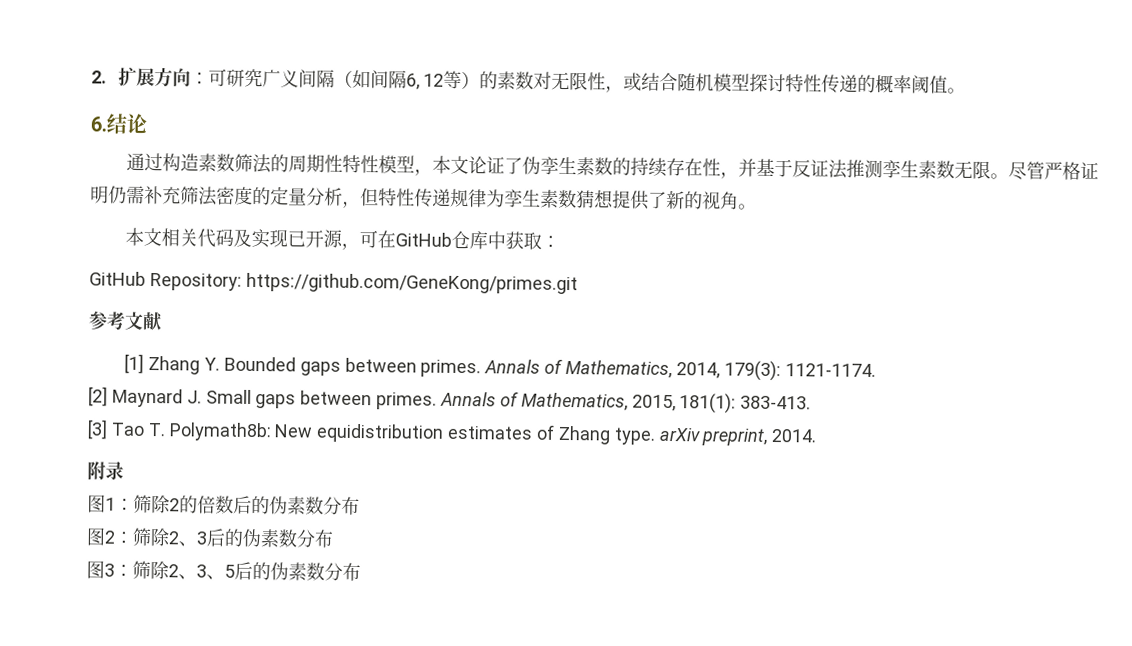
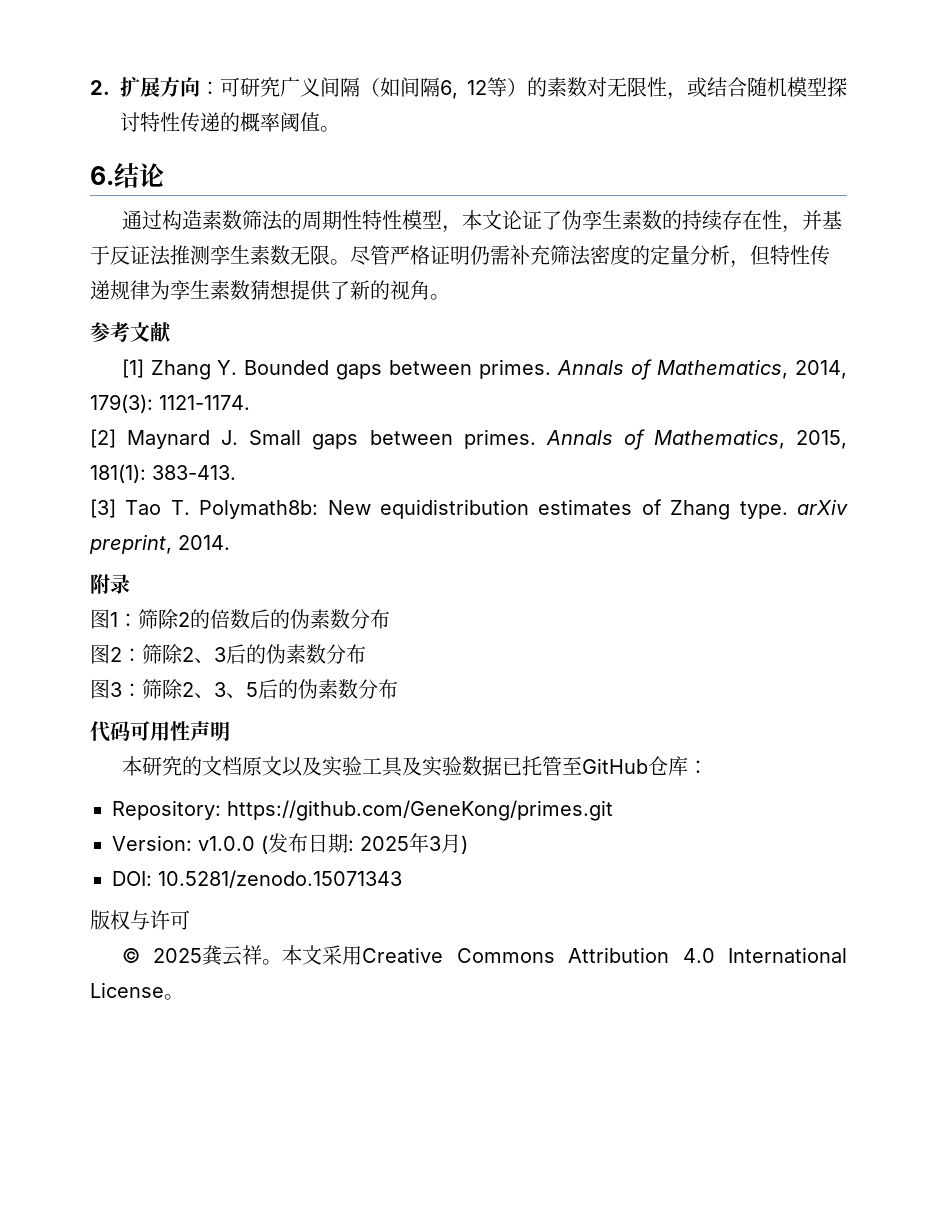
[125,227,561,251] [89,271,578,295] // 本文相关代码及实现已开源，可在GitHub仓库中获取： // GitHub Repository: https://github.com/GeneKong/primes.git -> (450, 297) none
(361, 572) none -> [90,721,230,742] [121,756,708,777] [112,800,613,821] [112,833,468,854] [112,870,402,888] [90,910,190,930] [121,945,847,966] [90,982,184,1000] // 代码可用性声明 // 本研究的文档原文以及实验工具及实验数据已托管至GitHub仓库： // Repository: https://github.com/GeneKong/primes.git // Version: v1.0.0 (发布日期: 2025年3月) // DOI: 10.5281/zenodo.15071343 // 版权与许可 // © 2025龚云祥。本文采用Creative Commons Attribution 4.0 International License。

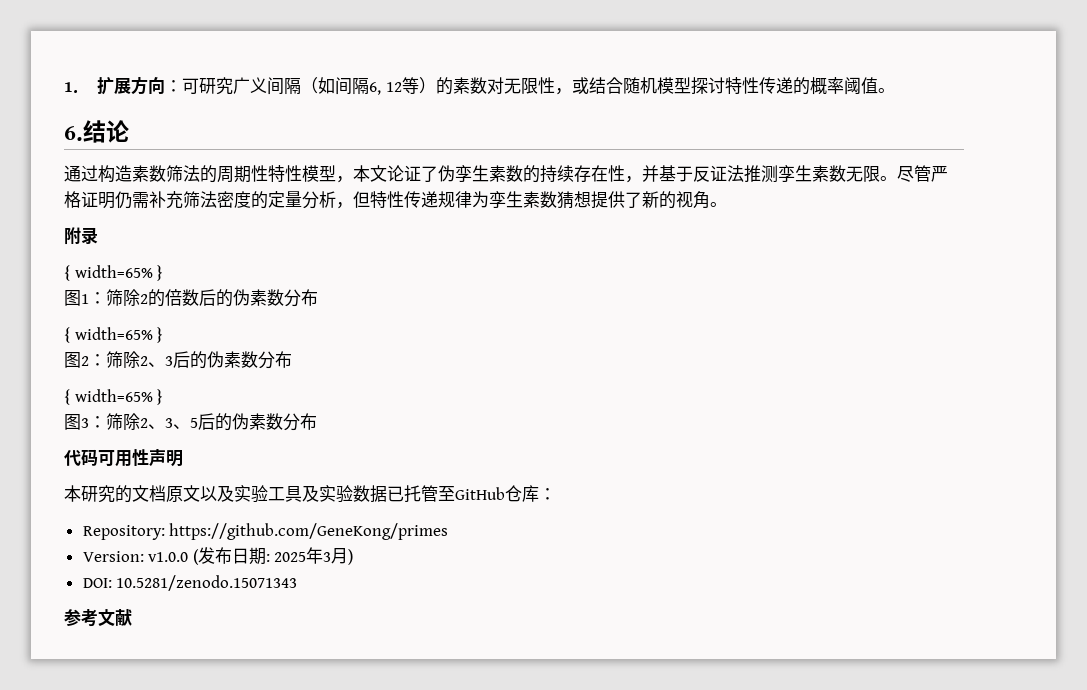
[90,80,110,95] 2. -> [64,82,78,93] 1.
[90,322,171,342] [121,359,847,380] [90,394,250,413] [90,429,848,450] [90,464,236,483] [90,499,848,520] [89,534,230,554] [90,574,130,594] 参考文献 // [1] Zhang Y. Bounded gaps between primes. Annals of Mathematics, 2014, 179(3): 1121-1174. // [2] Maynard J. Small gaps between primes. Annals of Mathematics, 2015, 181(1): 383-413. // [3] Tao T. Polymath8b: New equidistribution estimates of Zhang type. arXiv preprint, 2014. // 附录 -> [64,227,98,245] [64,265,164,281] 附录 // { width=65% }
(390, 619) none -> [64,327,164,343] // { width=65% }
(366, 654) none -> [64,389,164,405] // { width=65% }
[227,800,613,821] https://github.com/GeneKong/primes.git -> [169,523,449,540] https://github.com/GeneKong/primes
[90,910,190,930] [121,945,847,966] [90,982,184,1000] 版权与许可 // © 2025龚云祥。本文采用Creative Commons Attribution 4.0 International License。 -> [64,608,132,627] 参考文献

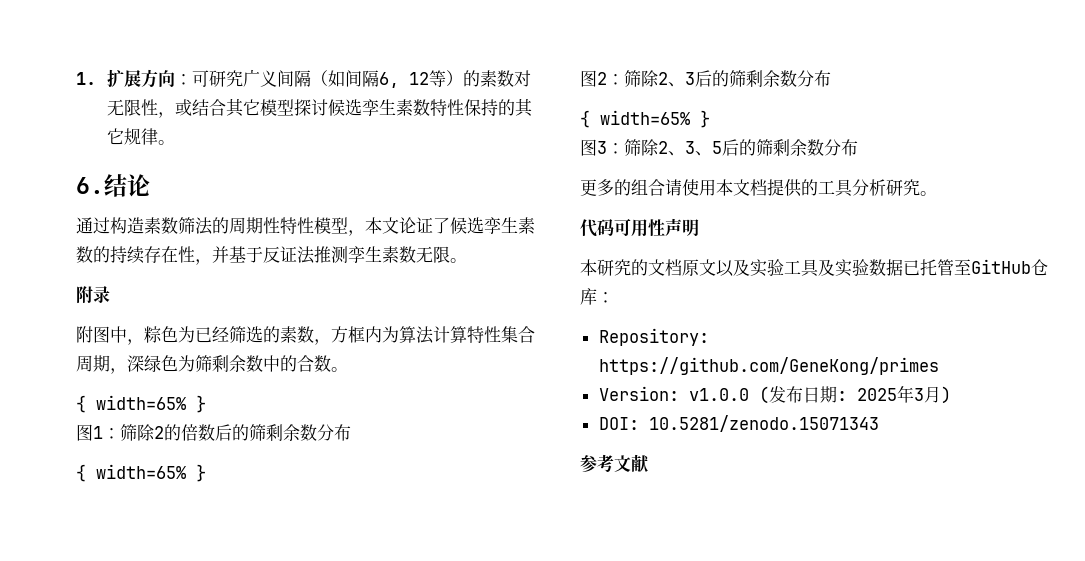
[622,77,657,94] 随机 -> [226,98,261,117] 其它
[724,77,878,95] 特性传递的概率阈值 -> [328,98,534,117] [107,128,159,145] 候选孪生素数特性保持的其它规律
[438,165,455,182] 伪 -> [450,217,484,234] 候选
[897,165,948,182] [64,191,727,209] [64,227,98,245] 尽管严格证明仍需补充筛法密度的定量分析，但特性传递规律为孪生素数猜想提供了新的视角。 // 附录 -> [76,286,110,304] [76,326,535,345] [76,355,348,374] // 附录 // 附图中，粽色为已经筛选的素数，方框内为算法计算特性集合周期，深绿色为筛剩余数中的合数。
[233,289,267,306] 伪素 -> [249,424,300,441] 筛剩余
[207,351,241,368] 伪素 -> [729,70,780,87] 筛剩余
[232,413,317,431] 伪素数分布 -> [756,139,858,156] [580,179,937,197] 筛剩余数分布 // 更多的组合请使用本文档提供的工具分析研究。

